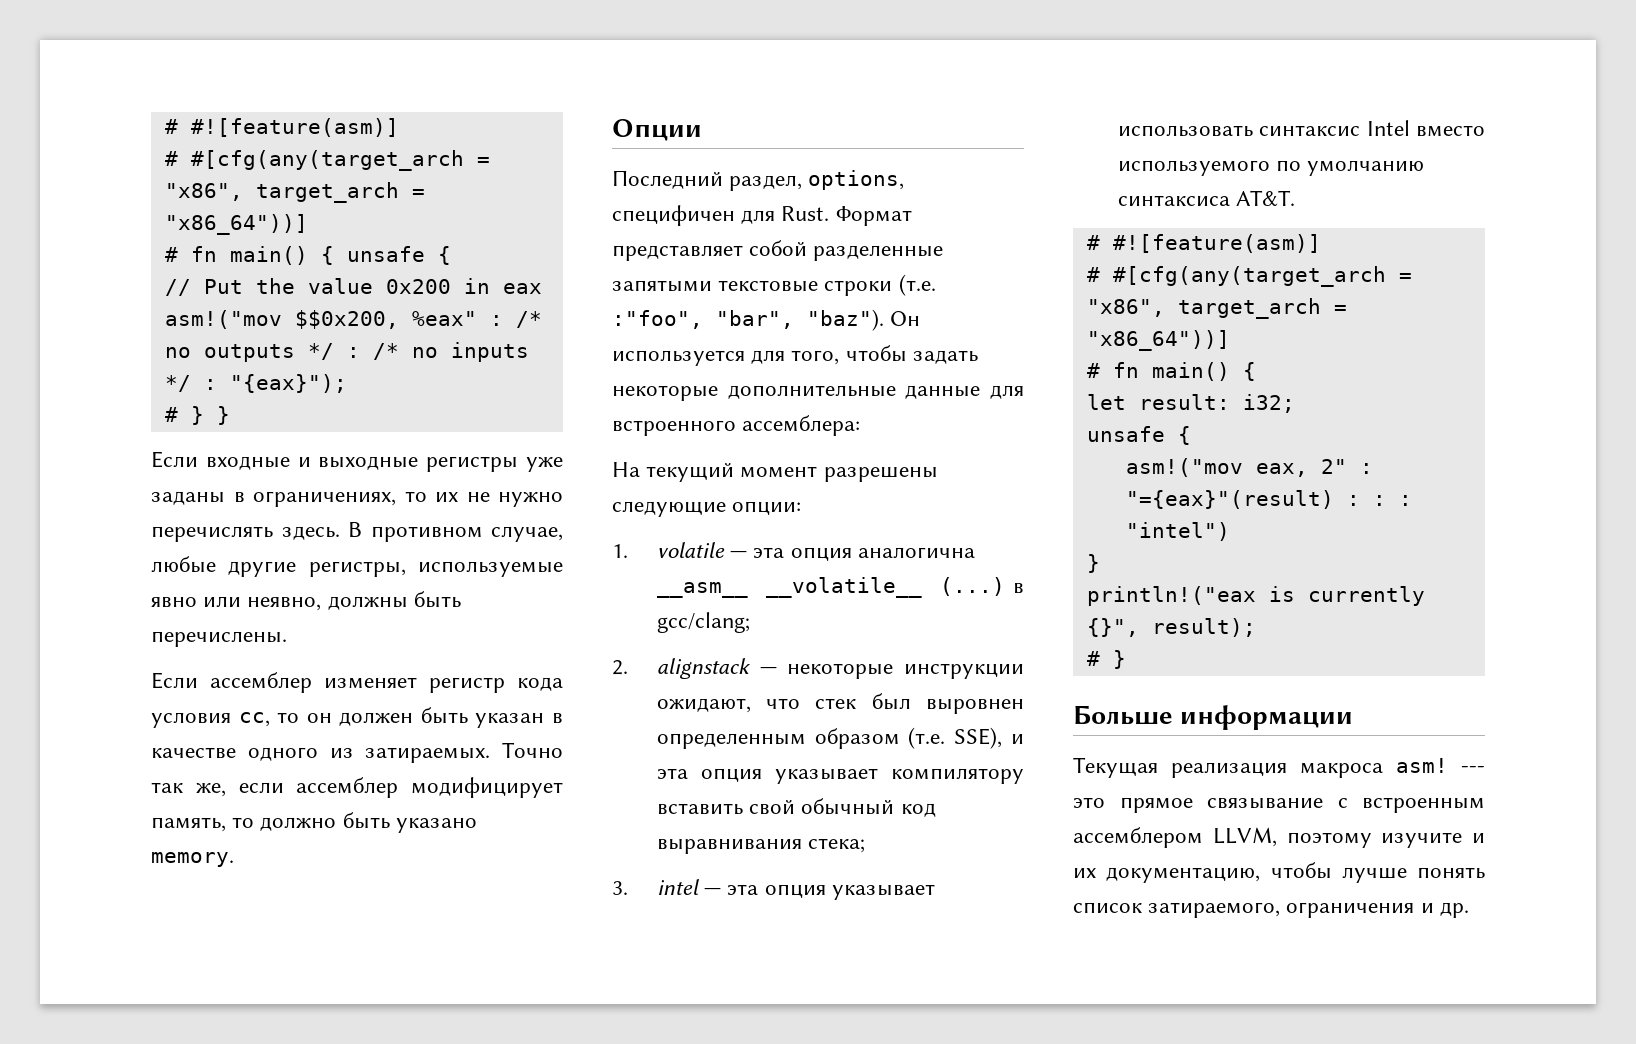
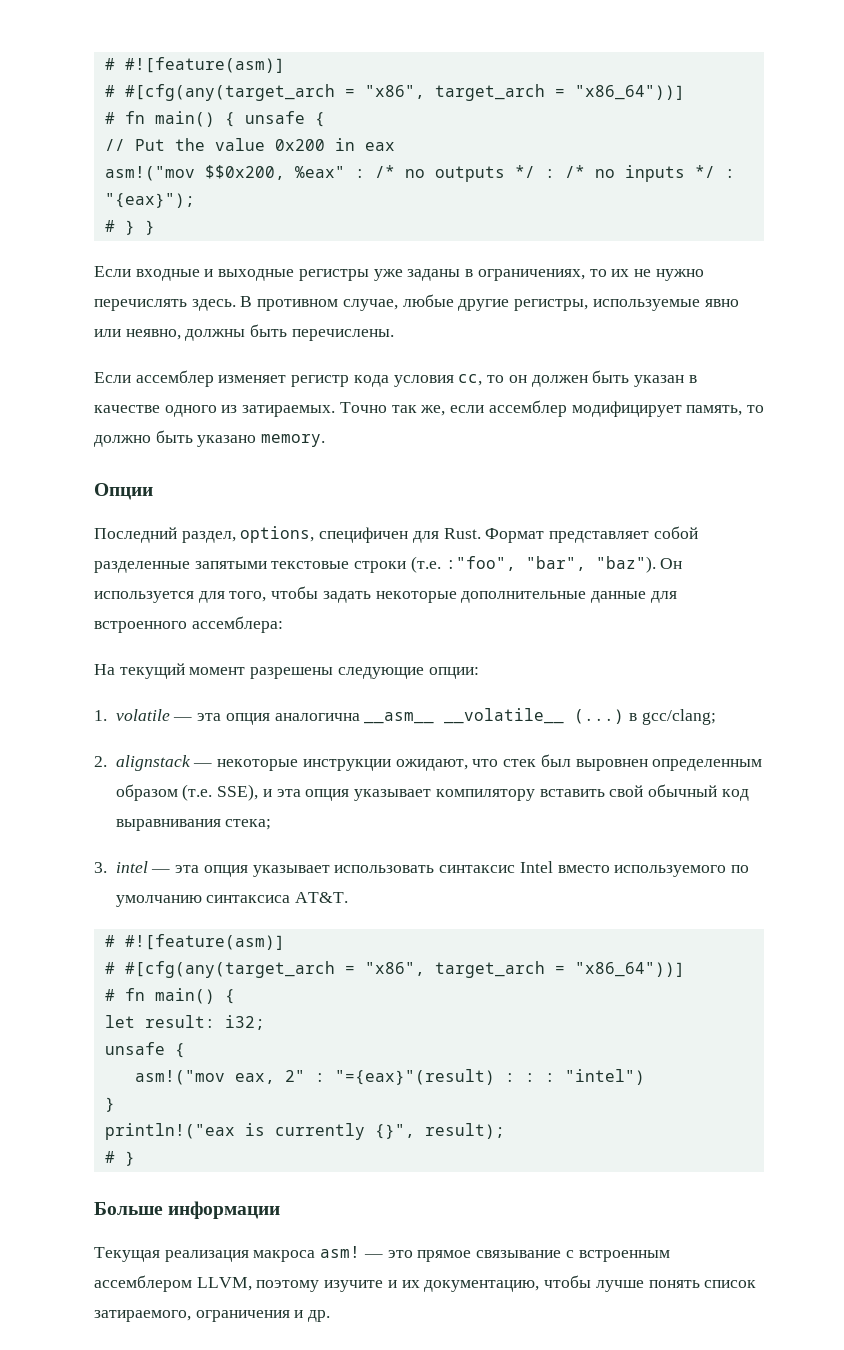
[1461,766,1485,773] --- -> [363,1254,383,1258] —

